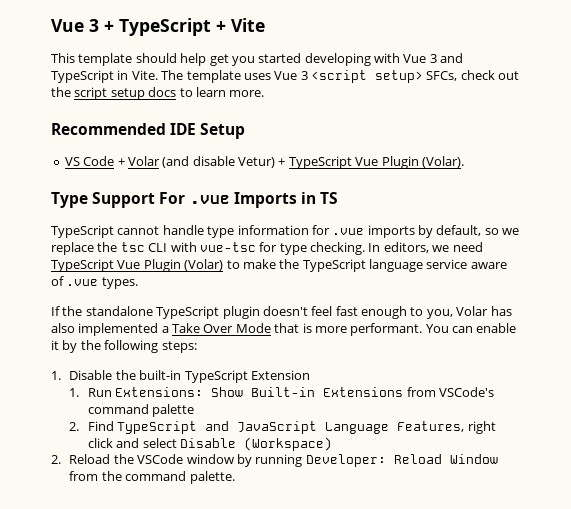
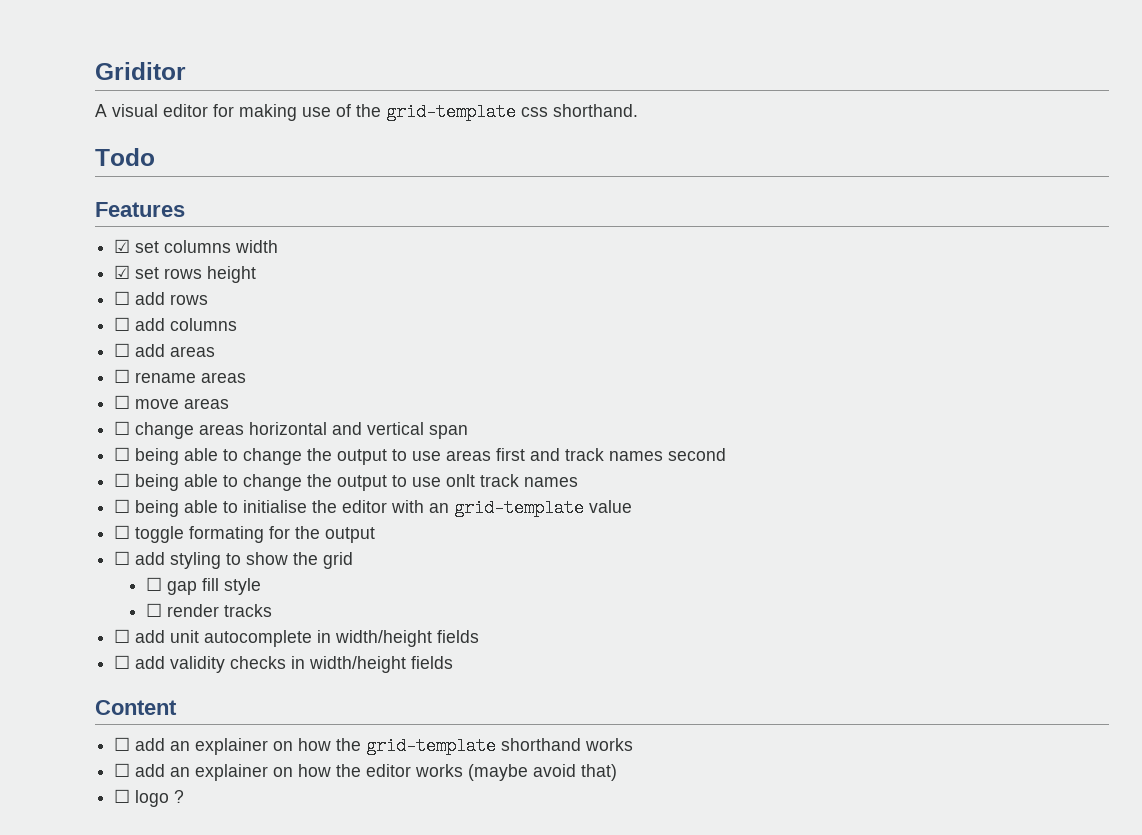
[51,18,265,36] [51,53,464,66] [51,70,520,83] [51,87,265,100] [51,123,246,139] [64,156,464,169] [51,192,339,208] [51,225,520,238] [51,242,483,255] [51,259,507,272] [51,276,138,289] [51,306,512,319] [51,323,517,336] [51,340,197,353] [51,370,310,383] [69,387,494,397] [87,404,195,417] [69,421,496,434] [87,437,332,451] [51,454,498,467] [69,471,235,484] Vue 3 + TypeScript + Vite // This template should help get you started developing with Vue 3 and TypeScript in Vite. The template uses Vue 3 <script setup> SFCs, check out the script setup docs to learn more. // Recommended IDE Setup // VS Code + Volar (and disable Vetur) + TypeScript Vue Plugin (Volar). // Type Support For .vue Imports in TS // TypeScript cannot handle type information for .vue imports by default, so we replace the tsc CLI with vue-tsc for type checking. In editors, we need TypeScript Vue Plugin (Volar) to make the TypeScript language service aware of .vue types. // If the standalone TypeScript plugin doesn't feel fast enough to you, Volar has also implemented a Take Over Mode that is more performant. You can enable it by the following steps: // 1. Disable the built-in TypeScript Extension // 1. Run Extensions: Show Built-in Extensions from VSCode's command palette // 2. Find TypeScript and JavaScript Language Features, right click and select Disable (Workspace) // 2. Reload the VSCode window by running Developer: Reload Window from the command palette. -> [95,62,186,80] [95,103,638,121] [95,148,155,166] [95,202,185,217] [114,239,279,253] [114,265,257,283] [114,291,209,305] [114,317,238,331] [114,343,216,357] [114,369,247,383] [114,395,230,409] [114,421,469,439] [114,447,727,465] [114,473,579,491] [114,499,633,517] [114,525,376,543] [114,551,354,569] [145,577,261,595] [145,603,272,617] [114,629,480,647] [114,655,454,673] [95,700,177,715] [114,737,634,755] [114,763,618,781] [114,789,185,807] Griditor // A visual editor for making use of the grid-template css shorthand. // Todo // Features // ☑ set columns width // ☑ set rows height // ☐ add rows // ☐ add columns // ☐ add areas // ☐ rename areas // ☐ move areas // ☐ change areas horizontal and vertical span // ☐ being able to change the output to use areas first and track names second // ☐ being able to change the output to use onlt track names // ☐ being able to initialise the editor with an grid-template value // ☐ toggle formating for the output // ☐ add styling to show the grid // ☐ gap fill style // ☐ render tracks // ☐ add unit autocomplete in width/height fields // ☐ add validity checks in width/height fields // Content // ☐ add an explainer on how the grid-template shorthand works // ☐ add an explainer on how the editor works (maybe avoid that) // ☐ logo ?

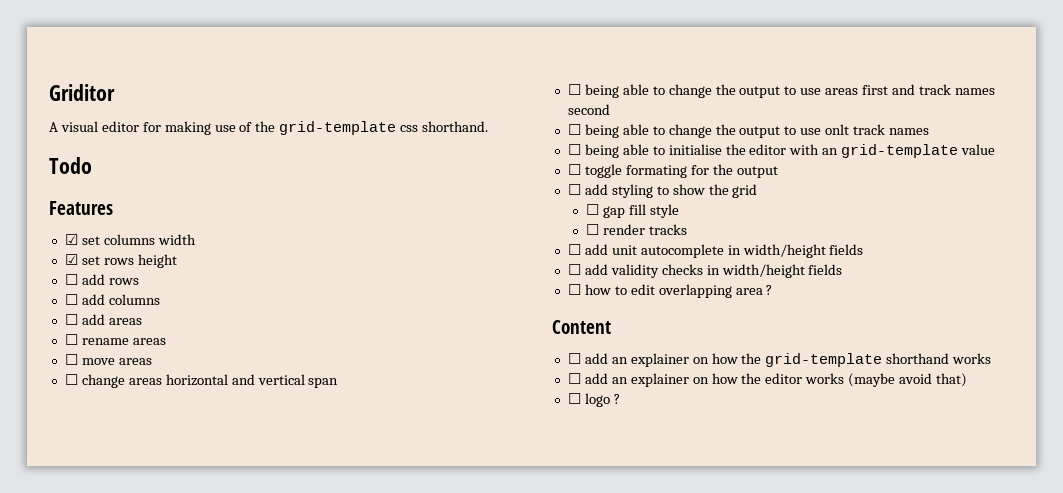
(454, 662) none -> [567,284,773,298] // ☐ how to edit overlapping area ?

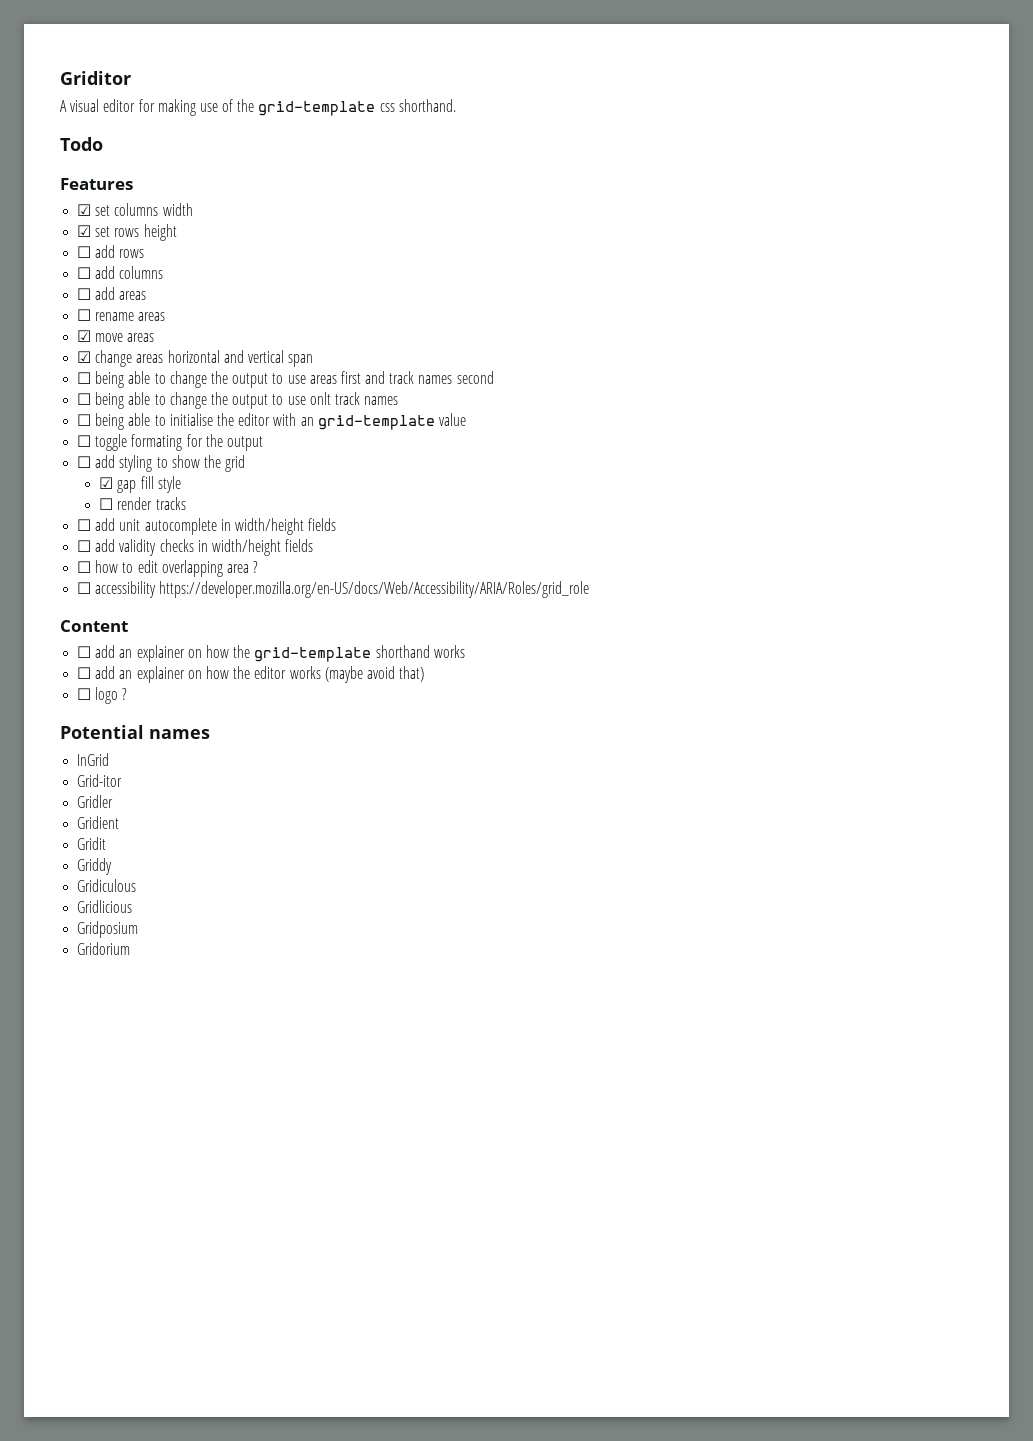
[64,354,78,365] ☐ -> [77,330,92,342] ☑
[64,374,78,385] ☐ -> [77,351,92,363] ☑
[585,204,599,215] ☐ -> [99,477,114,489] ☑
(773, 290) none -> [77,581,590,598] // ☐ accessibility https://developer.mozilla.org/en-US/docs/Web/Accessibility/ARIA/Roles/grid_role
(620, 399) none -> [60,725,210,739] [77,753,110,766] [77,774,123,787] [77,795,114,808] [77,816,120,829] [77,837,107,850] [77,858,113,875] [77,879,137,892] [77,900,133,913] [77,921,139,938] [77,942,131,955] // Potential names // InGrid // Grid-itor // Gridler // Gridient // Gridit // Griddy // Gridiculous // Gridlicious // Gridposium // Gridorium

